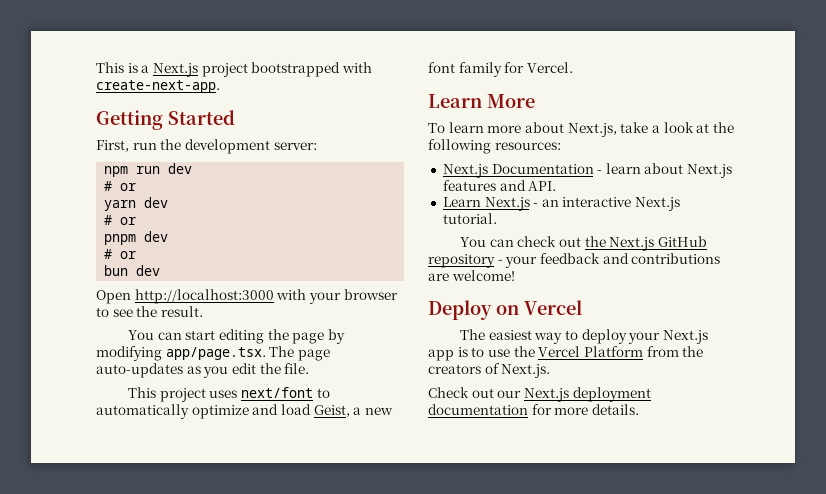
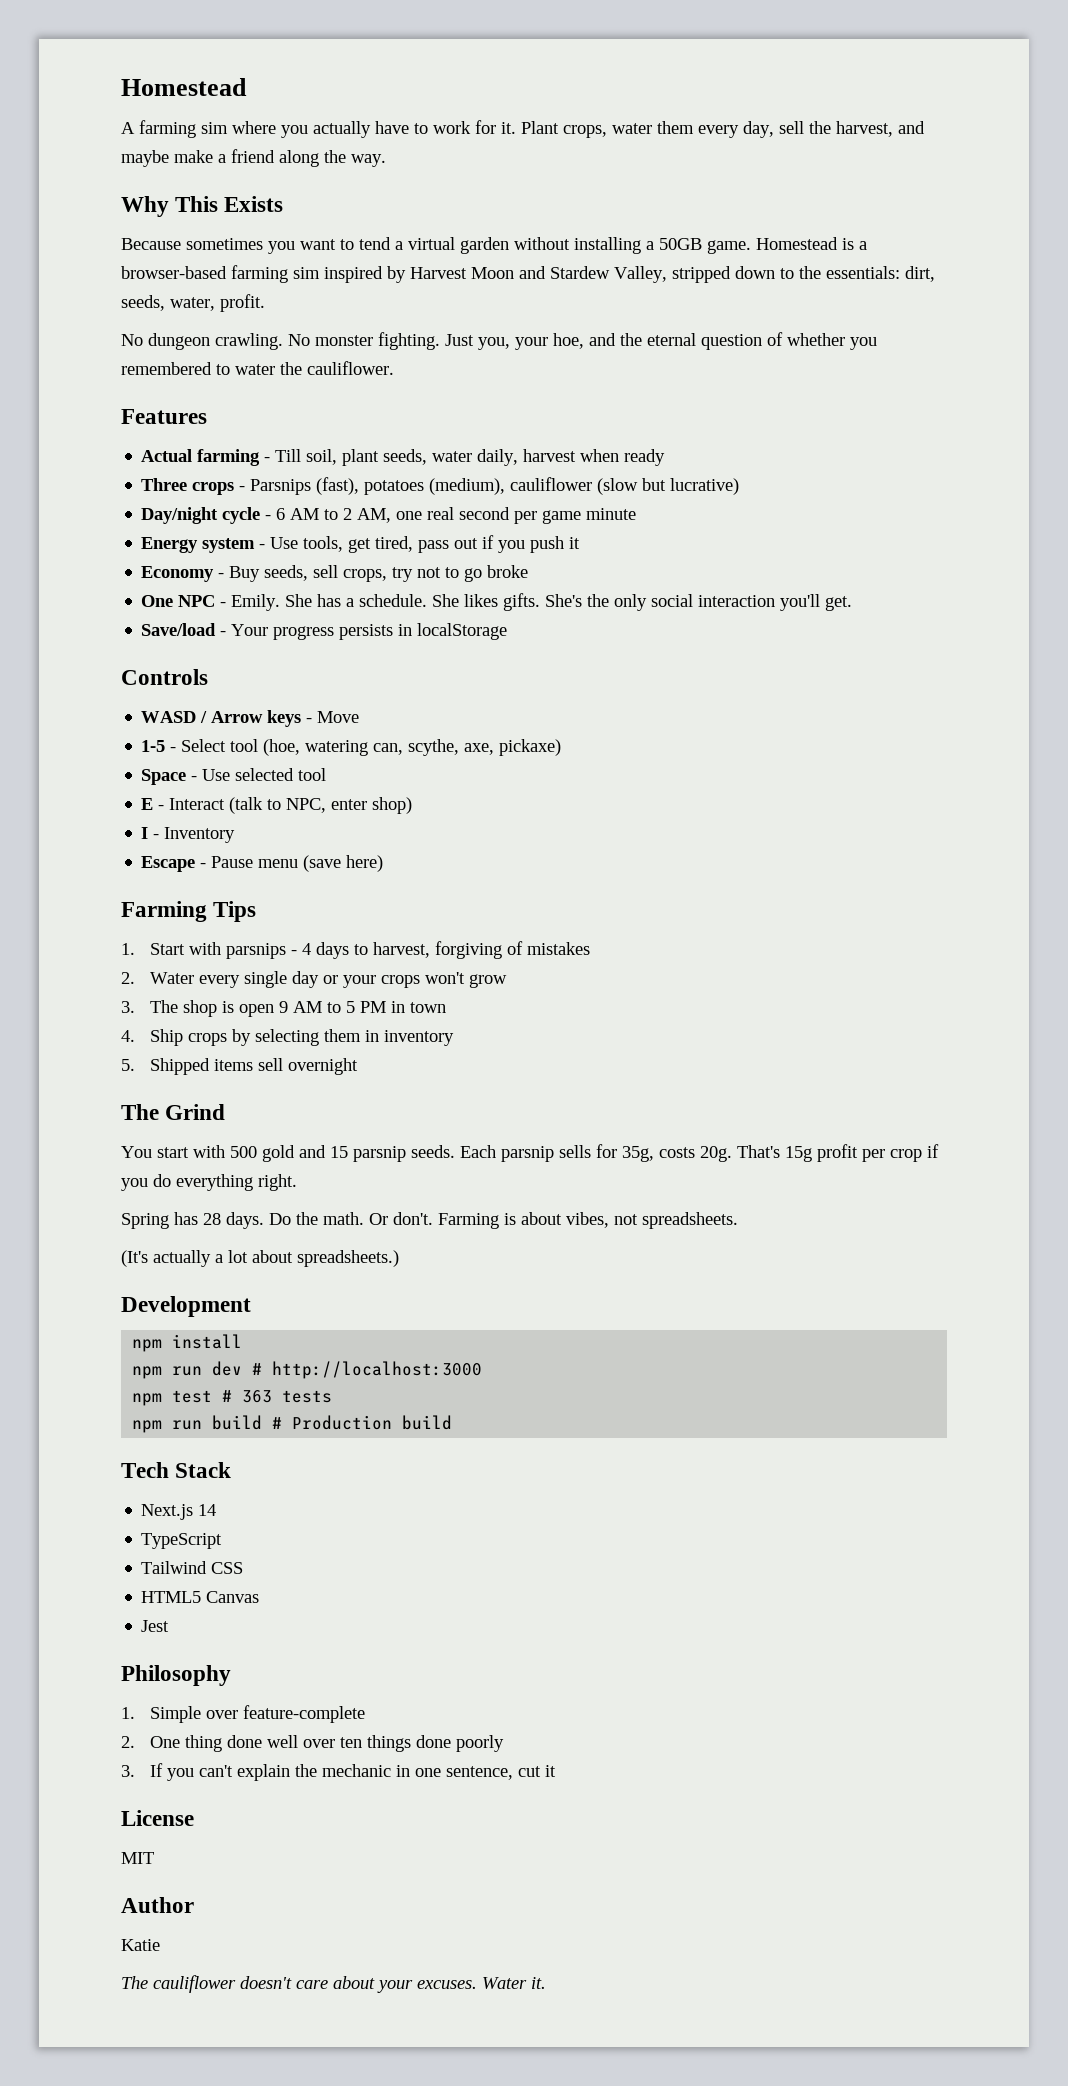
[96,62,372,77] [96,80,220,93] [96,110,235,130] [96,139,317,154] [104,163,193,177] [104,181,137,191] [104,197,169,211] [104,215,137,225] [104,231,169,245] [104,249,137,259] [104,265,161,276] [96,289,398,304] [96,306,203,317] [128,329,346,344] [96,346,330,361] [96,363,310,378] [128,387,330,402] [96,404,393,419] [428,62,573,77] [428,94,535,108] [428,122,734,137] [428,139,561,154] [442,163,733,178] [442,180,557,191] [442,197,681,211] [442,213,497,224] [460,236,708,251] [428,253,721,268] [428,270,515,281] [428,300,582,320] [460,329,709,344] [428,346,704,361] [428,363,551,378] [428,387,651,402] [428,404,639,415] This is a Next.js project bootstrapped with create-next-app. // Getting Started // First, run the development server: // npm run dev // # or // yarn dev // # or // pnpm dev // # or // bun dev // Open http://localhost:3000 with your browser to see the result. // You can start editing the page by modifying app/page.tsx. The page auto-updates as you edit the file. // This project uses next/font to automatically optimize and load Geist, a new font family for Vercel. // Learn More // To learn more about Next.js, take a look at the following resources: // Next.js Documentation - learn about Next.js features and API. // Learn Next.js - an interactive Next.js tutorial. // You can check out the Next.js GitHub repository - your feedback and contributions are welcome! // Deploy on Vercel // The easiest way to deploy your Next.js app is to use the Vercel Platform from the creators of Next.js. // Check out our Next.js deployment documentation for more details. -> [121,78,247,96] [121,120,925,138] [121,149,386,167] [121,196,284,217] [121,237,867,254] [121,265,935,283] [121,294,265,312] [121,332,877,350] [121,361,394,375] [121,409,207,424] [141,449,666,466] [141,477,740,495] [141,507,637,524] [141,535,581,553] [141,565,529,582] [141,593,853,611] [141,623,508,640] [121,669,208,685] [141,710,360,727] [141,739,562,756] [141,768,327,785] [141,797,413,814] [141,827,236,843] [141,855,384,872] [121,901,257,922] [121,941,590,959] [121,971,507,988] [121,1000,446,1017] [121,1029,454,1046] [121,1058,358,1075] [121,1104,226,1120] [121,1144,939,1162] [121,1174,297,1191] [121,1212,738,1229] [121,1250,399,1267] [121,1296,251,1317] [132,1334,243,1352] [132,1361,483,1379] [132,1390,333,1406] [132,1415,453,1433] [121,1462,232,1478] [141,1504,217,1520] [141,1533,223,1549] [141,1561,244,1574] [141,1591,260,1603] [141,1620,170,1632] [121,1665,231,1686] [121,1705,365,1723] [121,1735,504,1752] [121,1763,556,1781] [121,1810,194,1826] [121,1852,154,1864] [121,1897,194,1913] [121,1939,160,1951] [121,1975,546,1993] Homestead // A farming sim where you actually have to work for it. Plant crops, water them every day, sell the harvest, and maybe make a friend along the way. // Why This Exists // Because sometimes you want to tend a virtual garden without installing a 50GB game. Homestead is a browser-based farming sim inspired by Harvest Moon and Stardew Valley, stripped down to the essentials: dirt, seeds, water, profit. // No dungeon crawling. No monster fighting. Just you, your hoe, and the eternal question of whether you remembered to water the cauliflower. // Features // Actual farming - Till soil, plant seeds, water daily, harvest when ready // Three crops - Parsnips (fast), potatoes (medium), cauliflower (slow but lucrative) // Day/night cycle - 6 AM to 2 AM, one real second per game minute // Energy system - Use tools, get tired, pass out if you push it // Economy - Buy seeds, sell crops, try not to go broke // One NPC - Emily. She has a schedule. She likes gifts. She's the only social interaction you'll get. // Save/load - Your progress persists in localStorage // Controls // WASD / Arrow keys - Move // 1-5 - Select tool (hoe, watering can, scythe, axe, pickaxe) // Space - Use selected tool // E - Interact (talk to NPC, enter shop) // I - Inventory // Escape - Pause menu (save here) // Farming Tips // 1. Start with parsnips - 4 days to harvest, forgiving of mistakes // 2. Water every single day or your crops won't grow // 3. The shop is open 9 AM to 5 PM in town // 4. Ship crops by selecting them in inventory // 5. Shipped items sell overnight // The Grind // You start with 500 gold and 15 parsnip seeds. Each parsnip sells for 35g, costs 20g. That's 15g profit per crop if you do everything right. // Spring has 28 days. Do the math. Or don't. Farming is about vibes, not spreadsheets. // (It's actually a lot about spreadsheets.) // Development // npm install // npm run dev # http://localhost:3000 // npm test # 363 tests // npm run build # Production build // Tech Stack // Next.js 14 // TypeScript // Tailwind CSS // HTML5 Canvas // Jest // Philosophy // 1. Simple over feature-complete // 2. One thing done well over ten things done poorly // 3. If you can't explain the mechanic in one sentence, cut it // License // MIT // Author // Katie // The cauliflower doesn't care about your excuses. Water it.

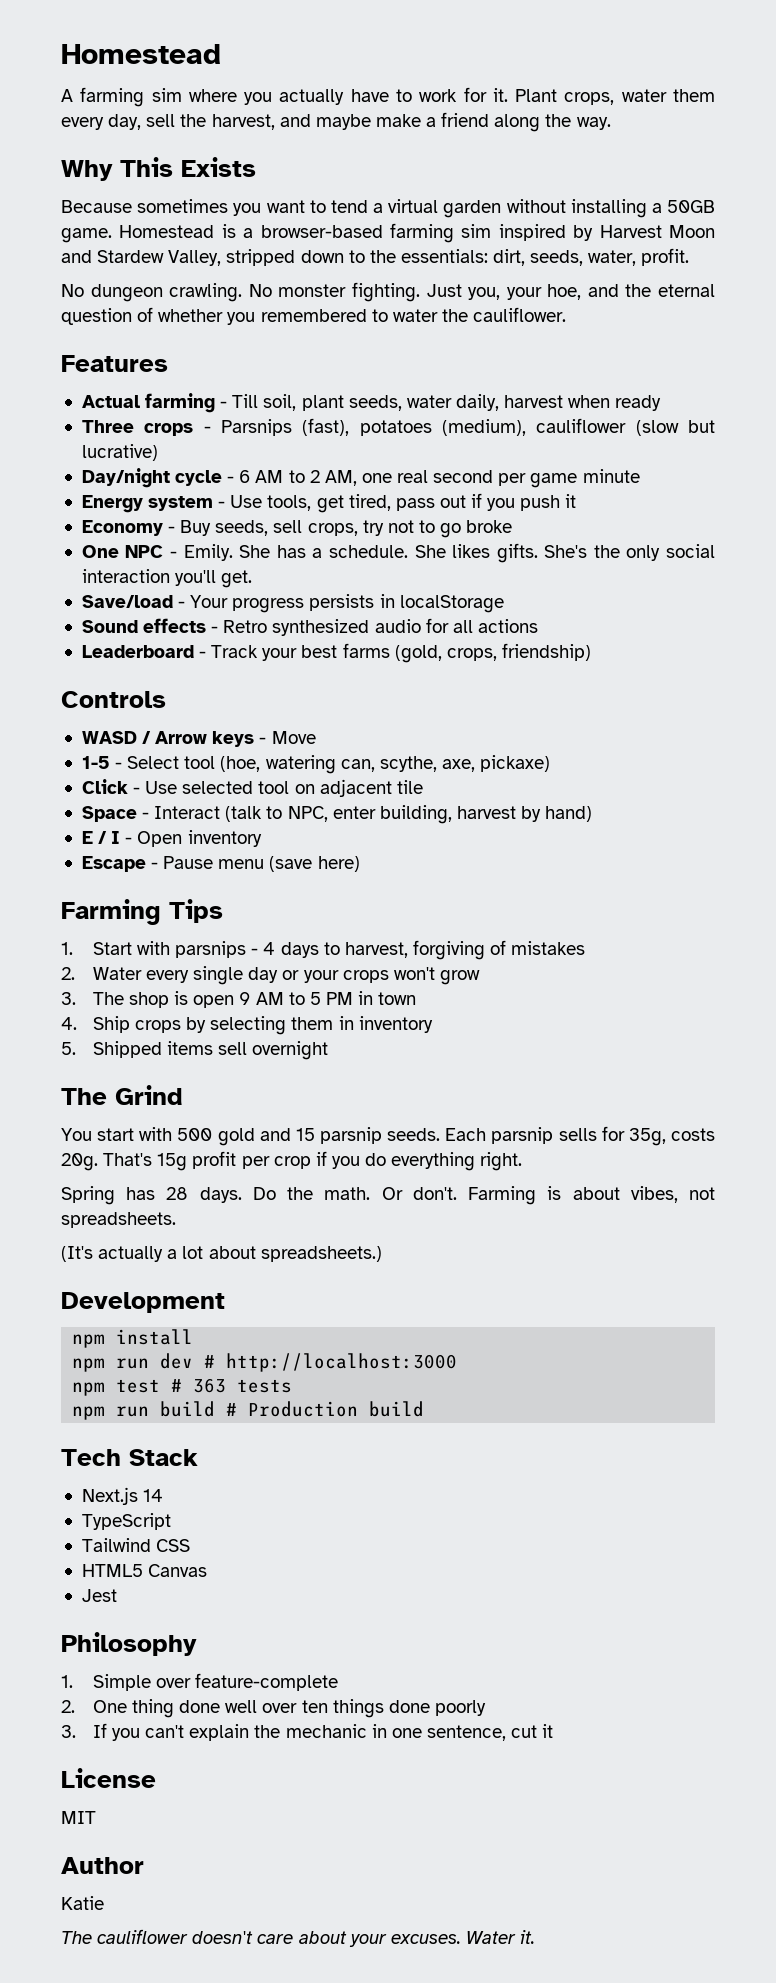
(508, 631) none -> [81,618,538,636] [81,643,591,663] // Sound effects - Retro synthesized audio for all actions // Leaderboard - Track your best farms (gold, crops, friendship)
[141,769,187,785] Space -> [81,779,128,794] Click
[141,798,154,810] // E -> [294,779,423,797] [81,806,137,822] on adjacent tile // Space
[372,797,413,814] [141,827,236,843] shop) // I - Inventory -> [379,805,593,824] [81,830,262,847] building, harvest by hand) // E / I - Open inventory

